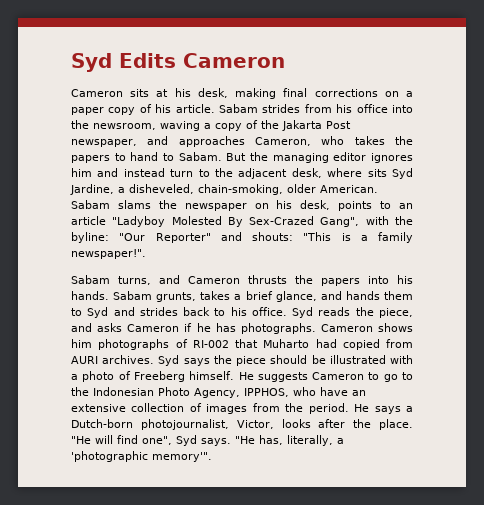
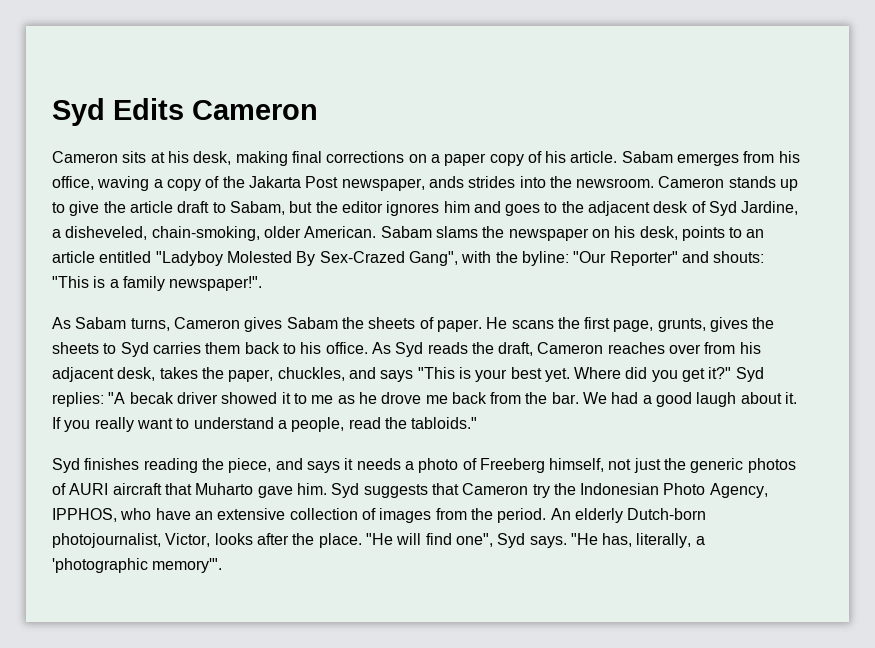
[262,104,413,113] [71,120,156,130] strides from his office into the newsroom, -> [677,151,800,166] [52,176,94,190] emerges from his office,
[147,136,413,147] [71,152,329,163] and approaches Cameron, who takes the papers to hand to Sabam. But the managing -> [428,176,799,191] [52,201,338,216] ands strides into the newsroom. Cameron stands up to give the article draft to Sabam, but the
[123,168,194,177] instead turn -> [505,204,541,216] goes
[291,168,387,178] desk, where sits -> [653,201,706,213] desk of
(106, 220) none -> [99,251,152,263] entitled
(146, 254) none -> [52,317,71,329] As
[159,275,413,286] [71,291,413,302] [71,307,178,318] and Cameron thrusts the papers into his hands. Sabam grunts, takes a brief glance, and hands them to Syd and strides -> [173,317,775,332] [52,342,241,357] Cameron gives Sabam the sheets of paper. He scans the first page, grunts, gives the sheets to Syd carries them
(287, 311) none -> [371,342,391,354] As
[379,308,413,318] [71,323,413,334] [71,339,413,350] [71,355,414,366] [71,371,414,382] piece, and asks Cameron if he has photographs. Cameron shows him photographs of RI-002 that Muharto had copied from AURI archives. Syd says the piece should be illustrated with a photo of Freeberg himself. He suggests Cameron to go to -> [498,342,761,356] [52,367,764,382] [52,392,798,407] [52,417,478,432] [52,458,796,473] [52,483,550,498] draft, Cameron reaches over from his adjacent desk, takes the paper, chuckles, and says "This is your best yet. Where did you get it?" Syd replies: "A becak driver showed it to me as he drove me back from the bar. We had a good laugh about it. If you really want to understand a people, read the tabloids." // Syd finishes reading the piece, and says it needs a photo of Freeberg himself, not just the generic photos of AURI aircraft that Muharto gave him. Syd suggests that Cameron try
[354,404,414,414] He says a -> [550,508,623,523] An elderly

